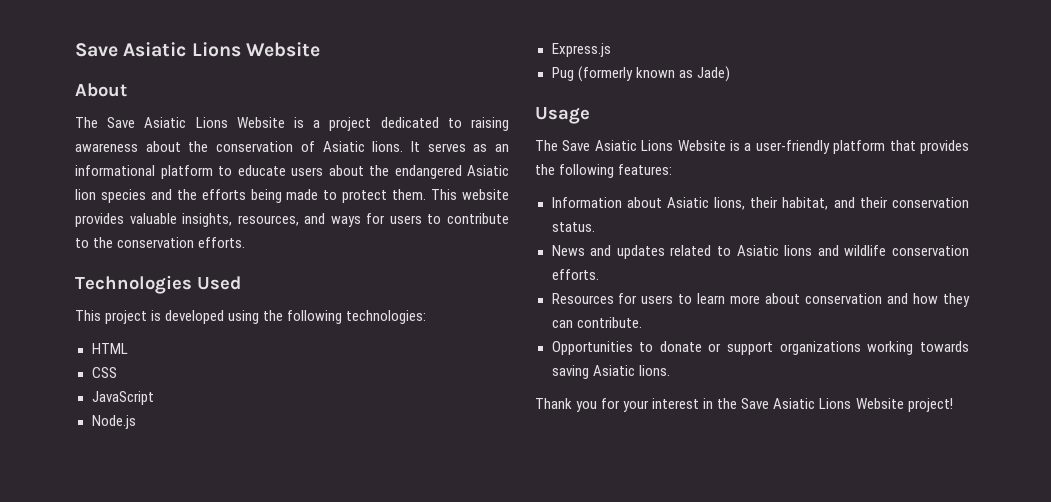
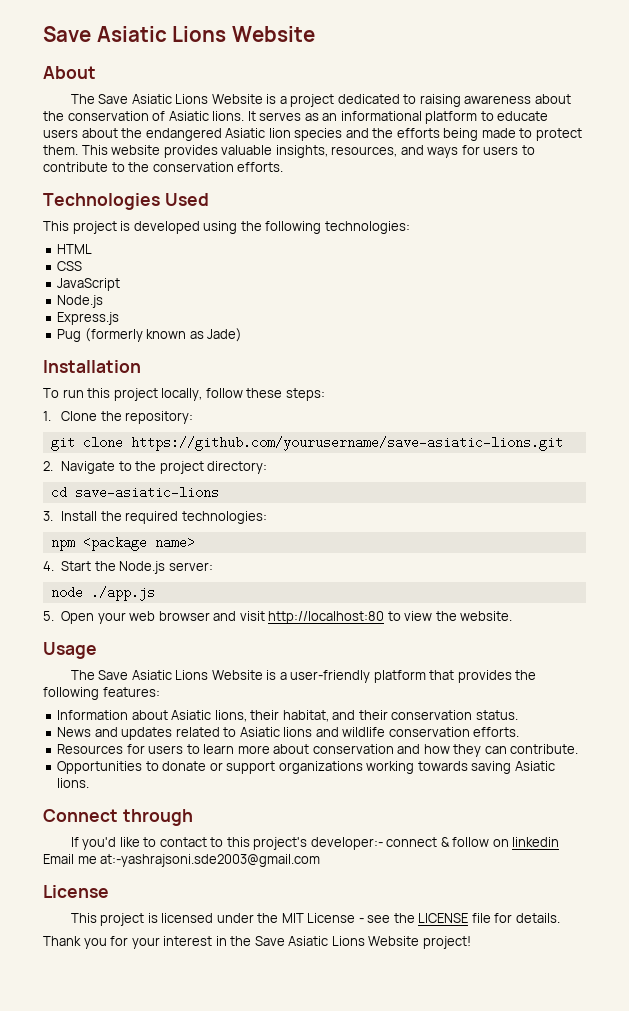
(730, 74) none -> [43,360,141,373] [43,388,325,401] [43,411,194,424] [50,436,563,451] [43,461,268,474] [50,486,219,499] [43,511,267,524] [50,536,195,551] [43,561,213,574] [50,586,155,601] [43,611,513,624] // Installation // To run this project locally, follow these steps: // 1. Clone the repository: // git clone https://github.com/yourusername/save-asiatic-lions.git // 2. Navigate to the project directory: // cd save-asiatic-lions // 3. Install the required technologies: // npm <package name> // 4. Start the Node.js server: // node ./app.js // 5. Open your web browser and visit http://localhost:80 to view the website.
(670, 370) none -> [43,809,193,826] [70,837,560,850] [43,854,321,867] [43,885,109,898] [70,913,560,926] // Connect through // If you'd like to contact to this project's developer:- connect & follow on linkedin Email me at:-yashrajsoni.sde2003@gmail.com // License // This project is licensed under the MIT License - see the LICENSE file for details.

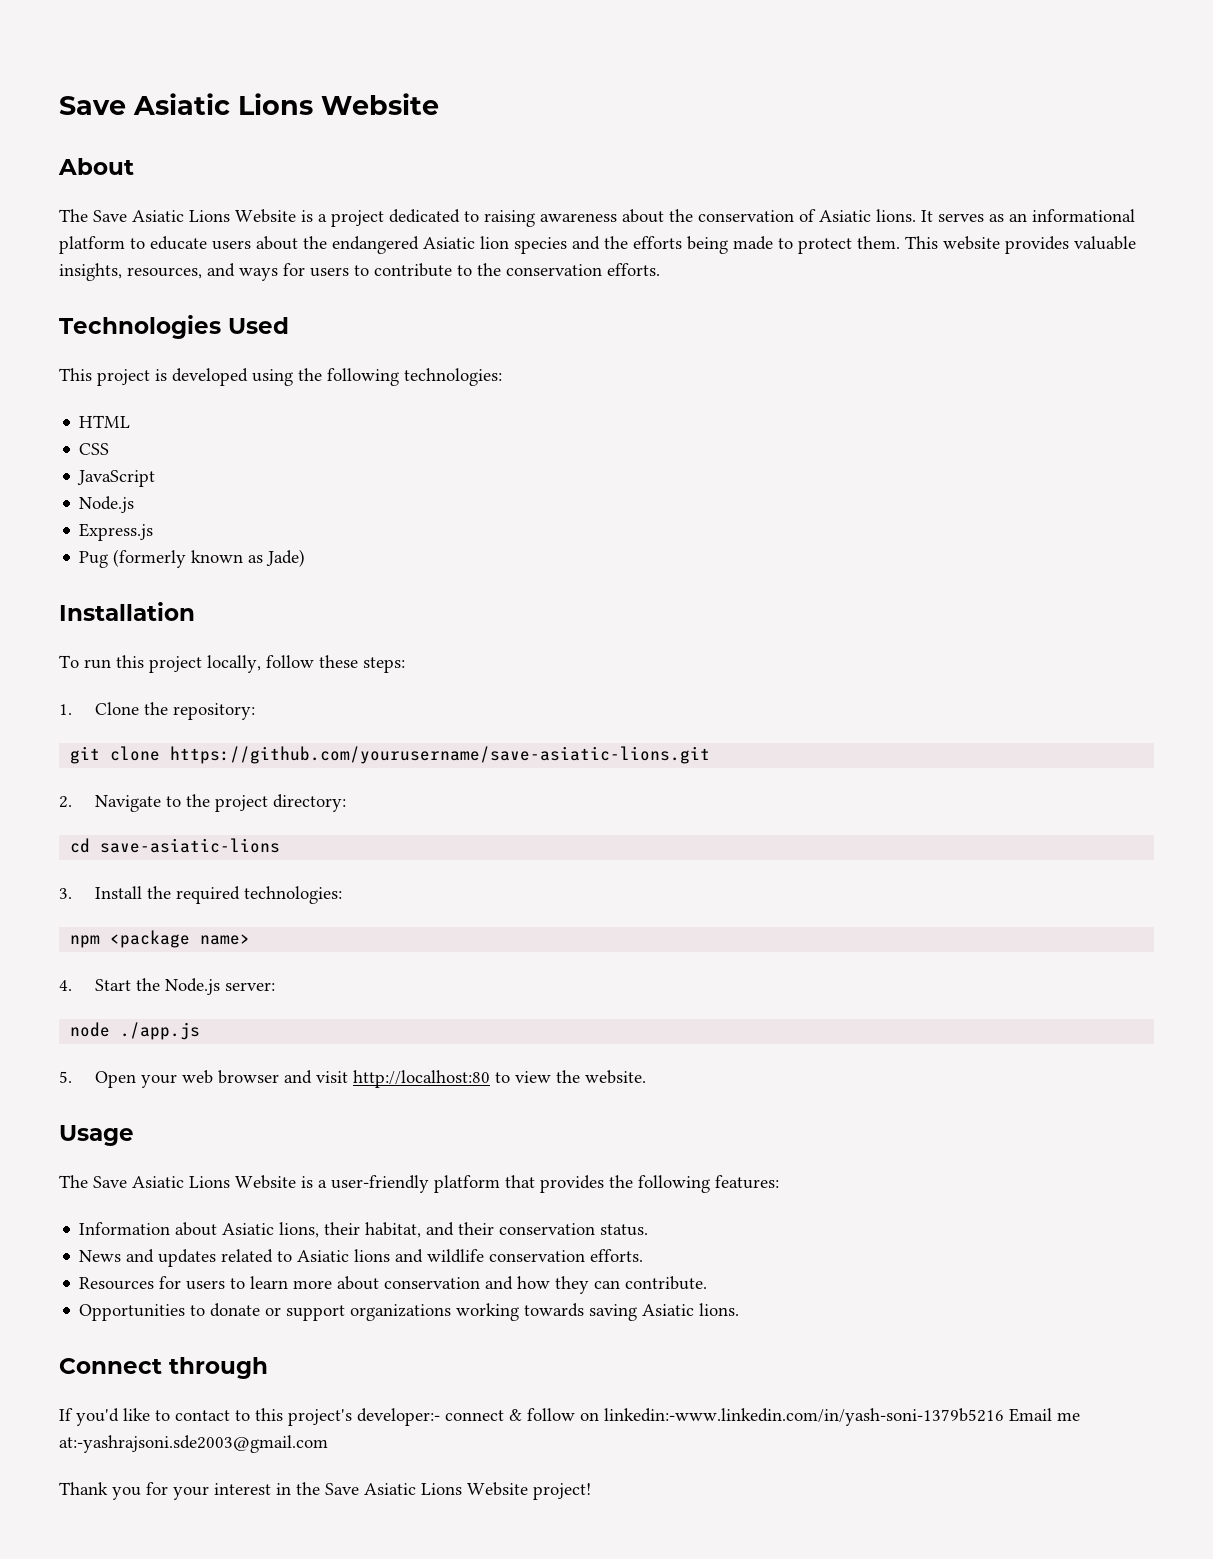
[512,837,560,847] linkedin -> [604,1408,1004,1426] linkedin:-www.linkedin.com/in/yash-soni-1379b5216
[43,885,109,898] [70,913,560,926] // License // This project is licensed under the MIT License - see the LICENSE file for details. -> (328, 1444) none

